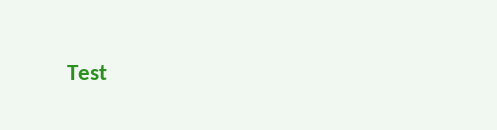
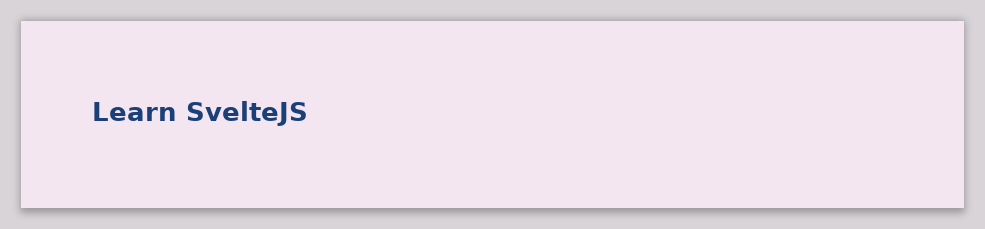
[67,65,107,80] Test -> [92,101,308,126] Learn SvelteJS

